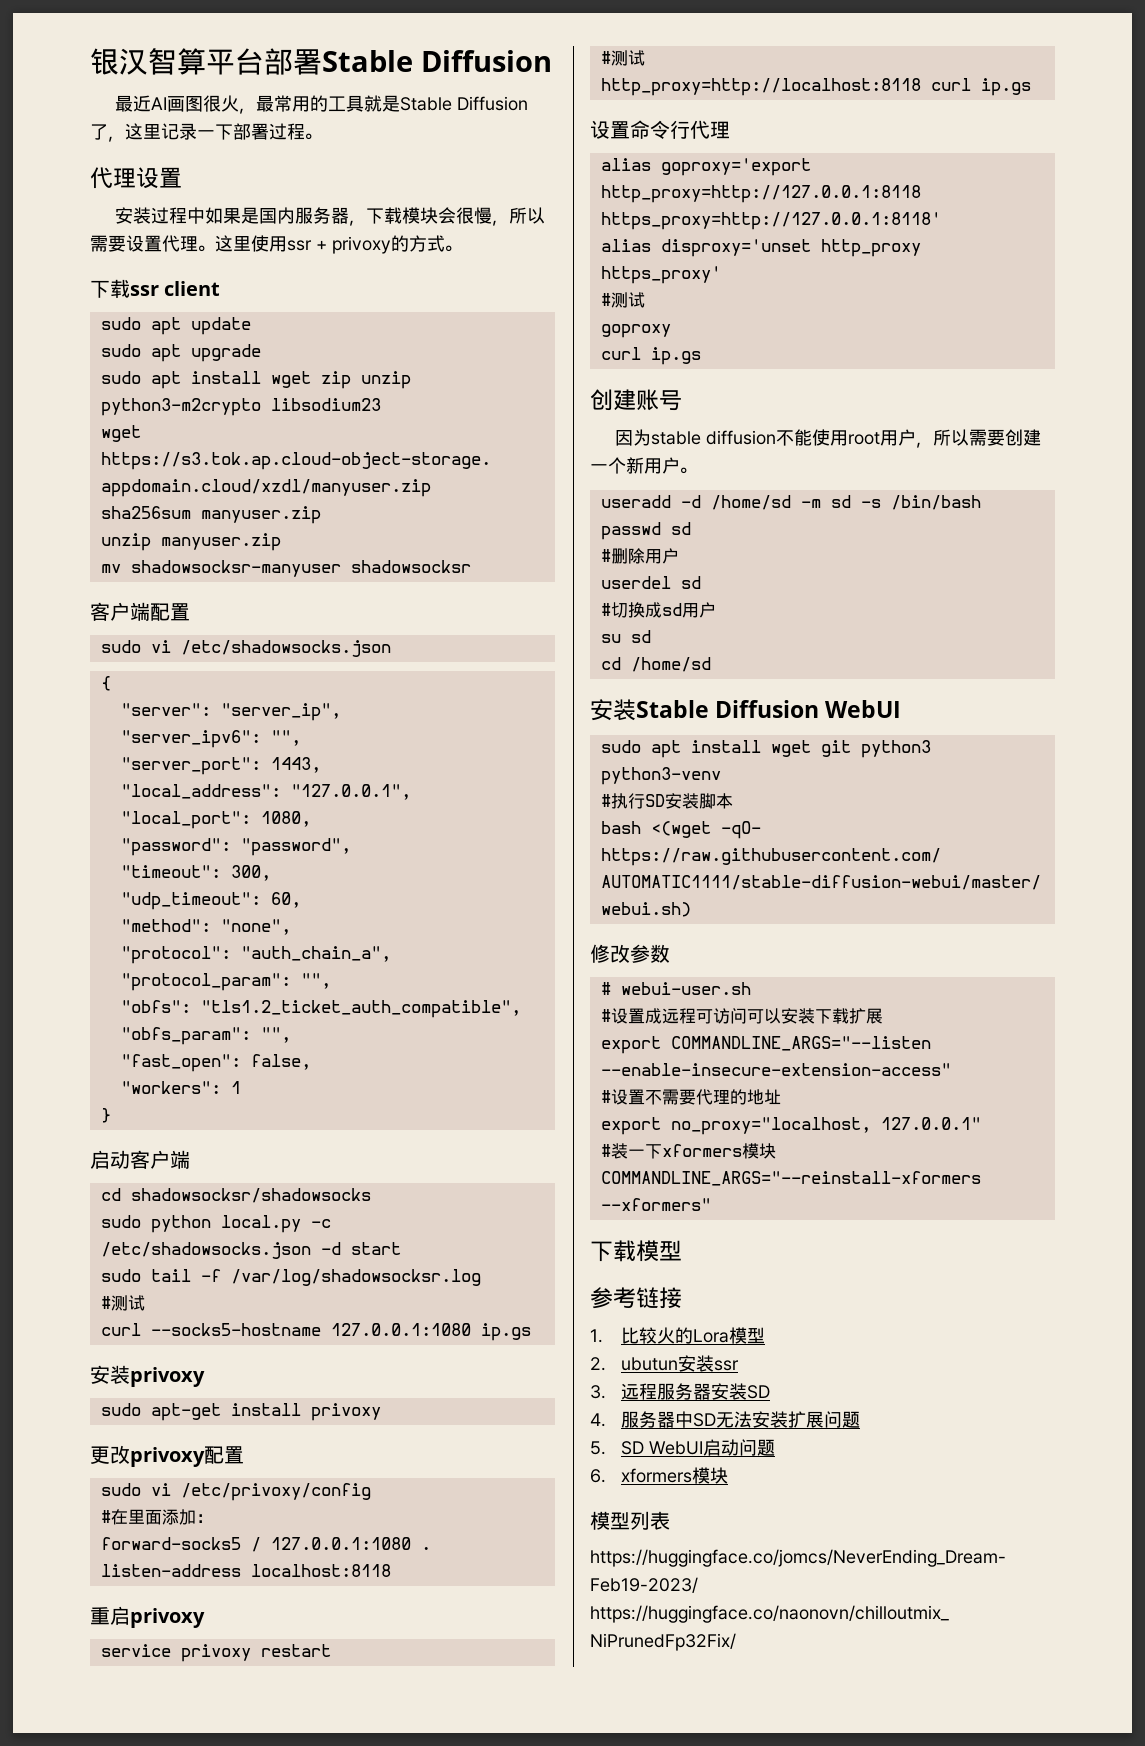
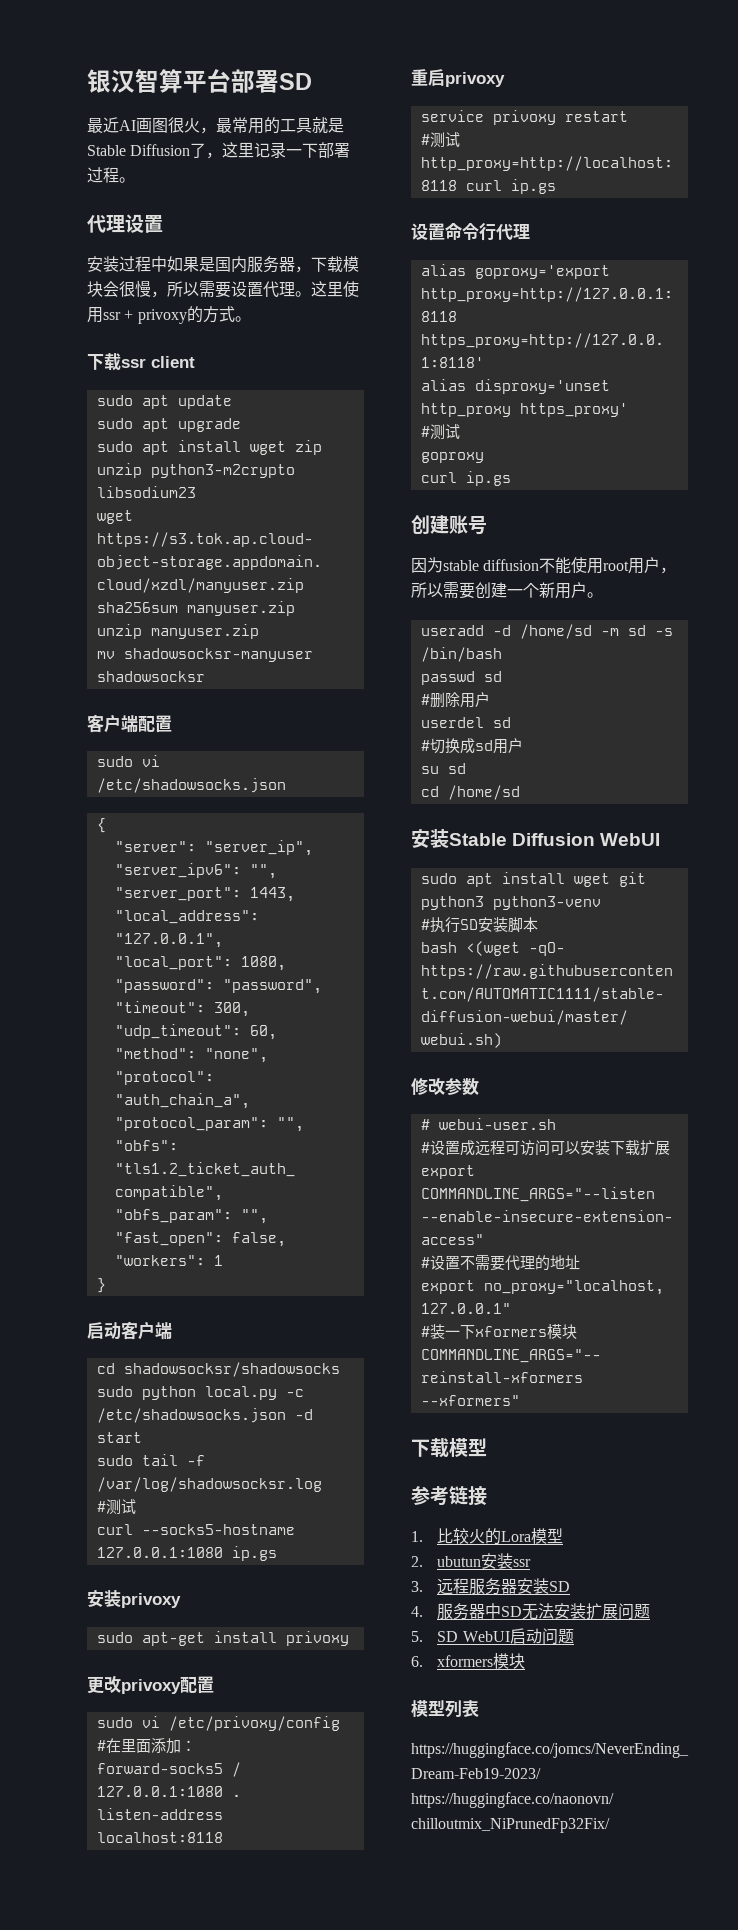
[322,50,552,72] Stable Diffusion -> [279,73,312,90] SD

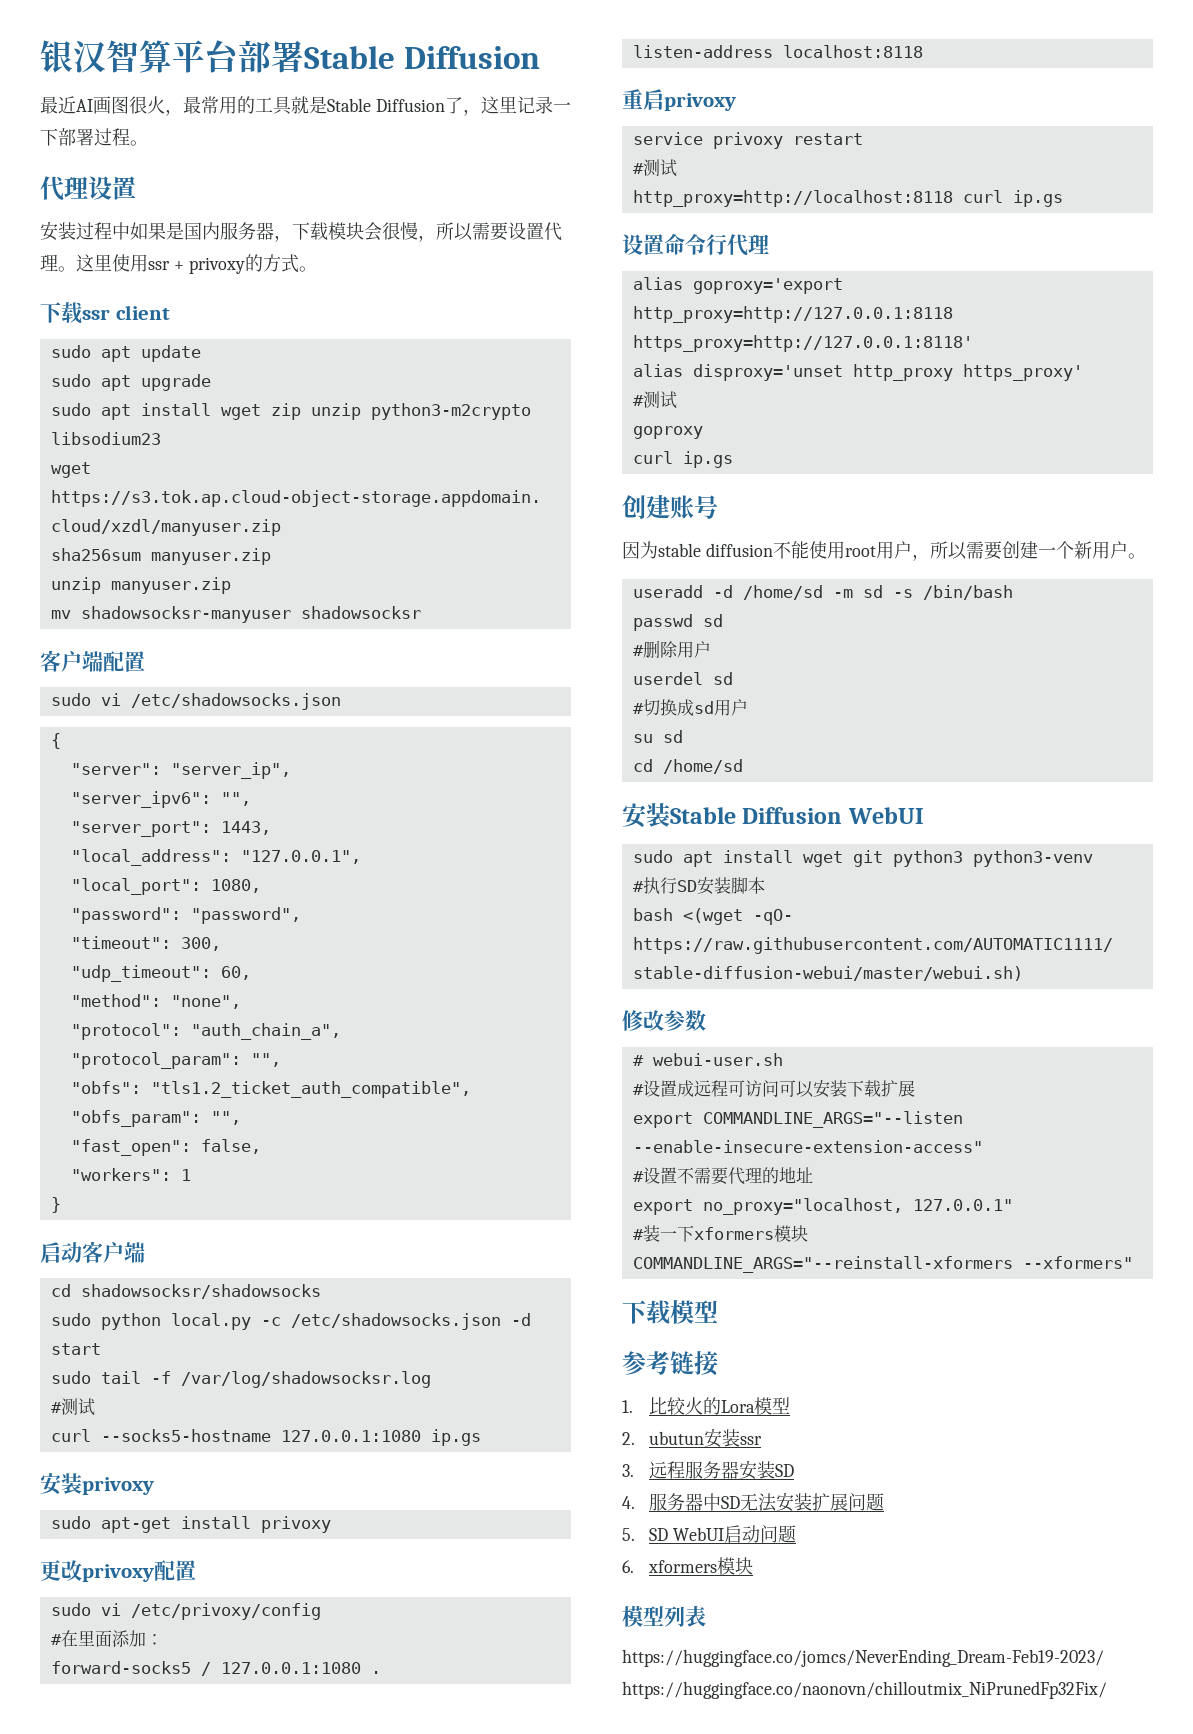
[279,73,312,90] SD -> [304,46,540,69] Stable Diffusion

